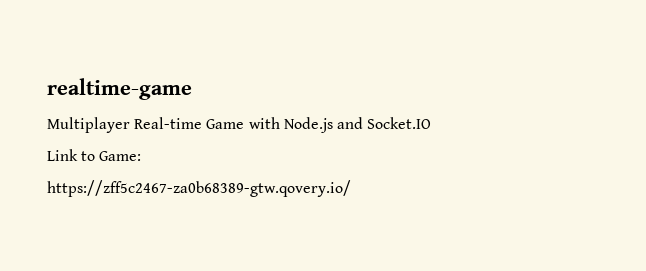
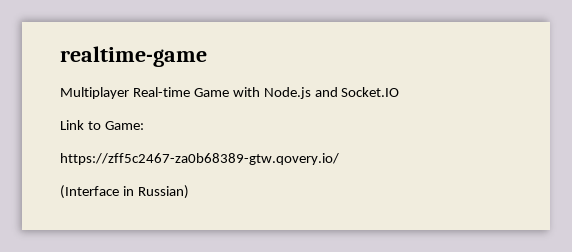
(351, 188) none -> [60,185,189,199] // (Interface in Russian)

